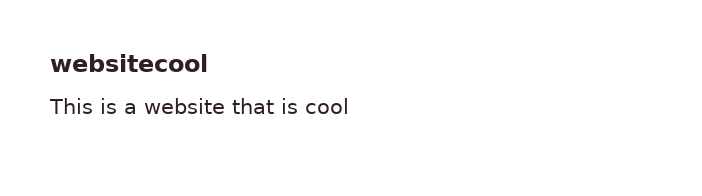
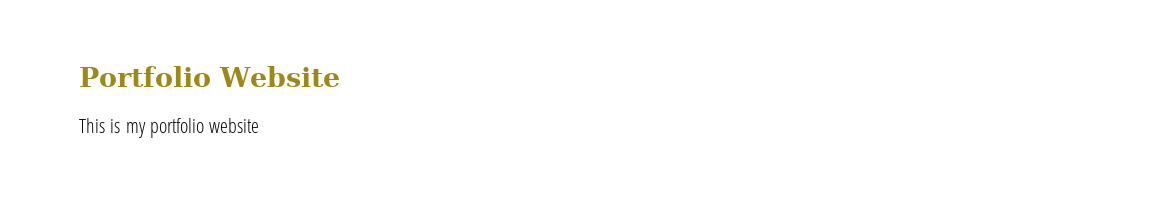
[50,54,208,72] websitecool -> [79,66,340,87] Portfolio Website
[124,98,349,114] a website that is cool -> [125,118,260,138] my portfolio website

